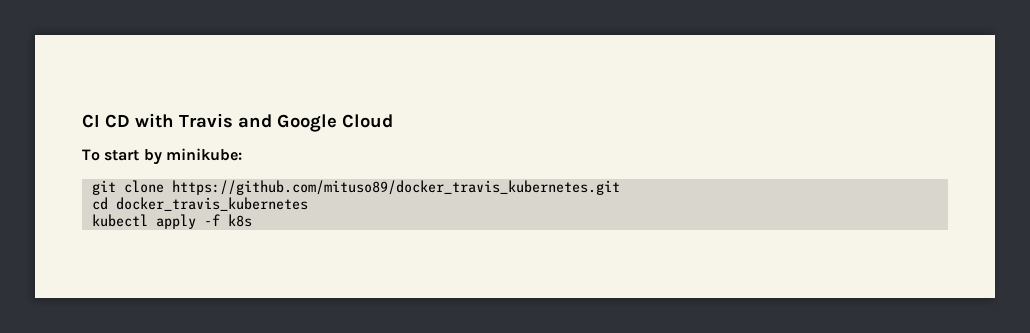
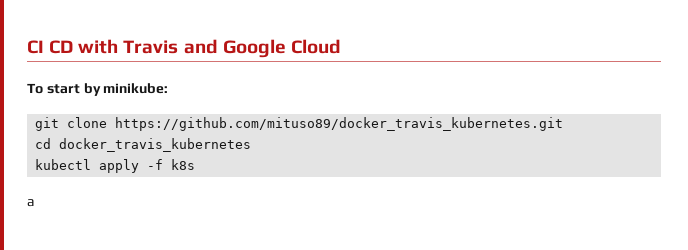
(252, 220) none -> [27,199,35,207] // a

